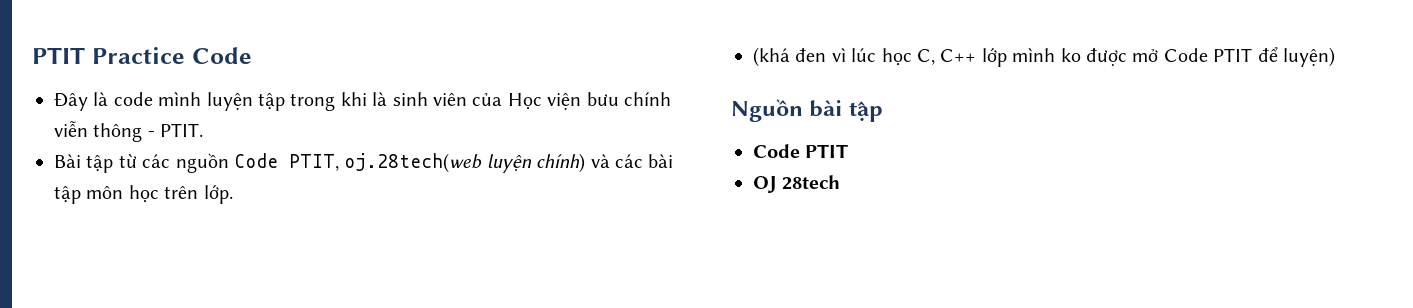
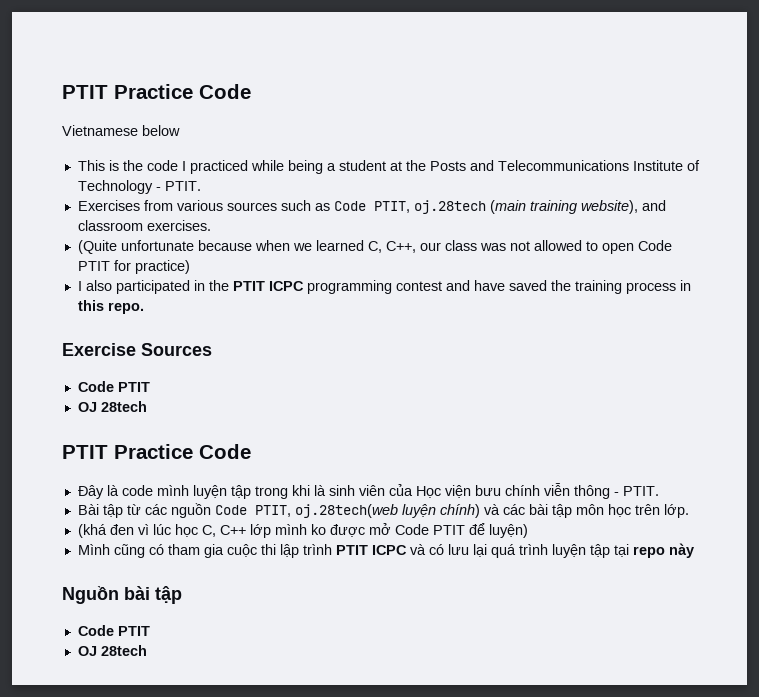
[32,47,252,64] PTIT Practice Code -> [62,84,251,99] [62,125,180,136] [77,160,700,174] [77,180,201,194] [77,200,666,214] [77,220,211,231] [77,240,672,254] [77,260,190,274] [77,280,691,294] [77,300,144,314] [62,343,212,356] [77,381,150,392] [77,401,147,412] [62,444,251,459] PTIT Practice Code // Vietnamese below // This is the code I practiced while being a student at the Posts and Telecommunications Institute of Technology - PTIT. // Exercises from various sources such as Code PTIT, oj.28tech (main training website), and classroom exercises. // (Quite unfortunate because when we learned C, C++, our class was not allowed to open Code PTIT for practice) // I also participated in the PTIT ICPC programming contest and have saved the training process in this repo. // Exercise Sources // Code PTIT // OJ 28tech // PTIT Practice Code
(1335, 57) none -> [77,543,694,558] // Mình cũng có tham gia cuộc thi lập trình PTIT ICPC và có lưu lại quá trình luyện tập tại repo này

